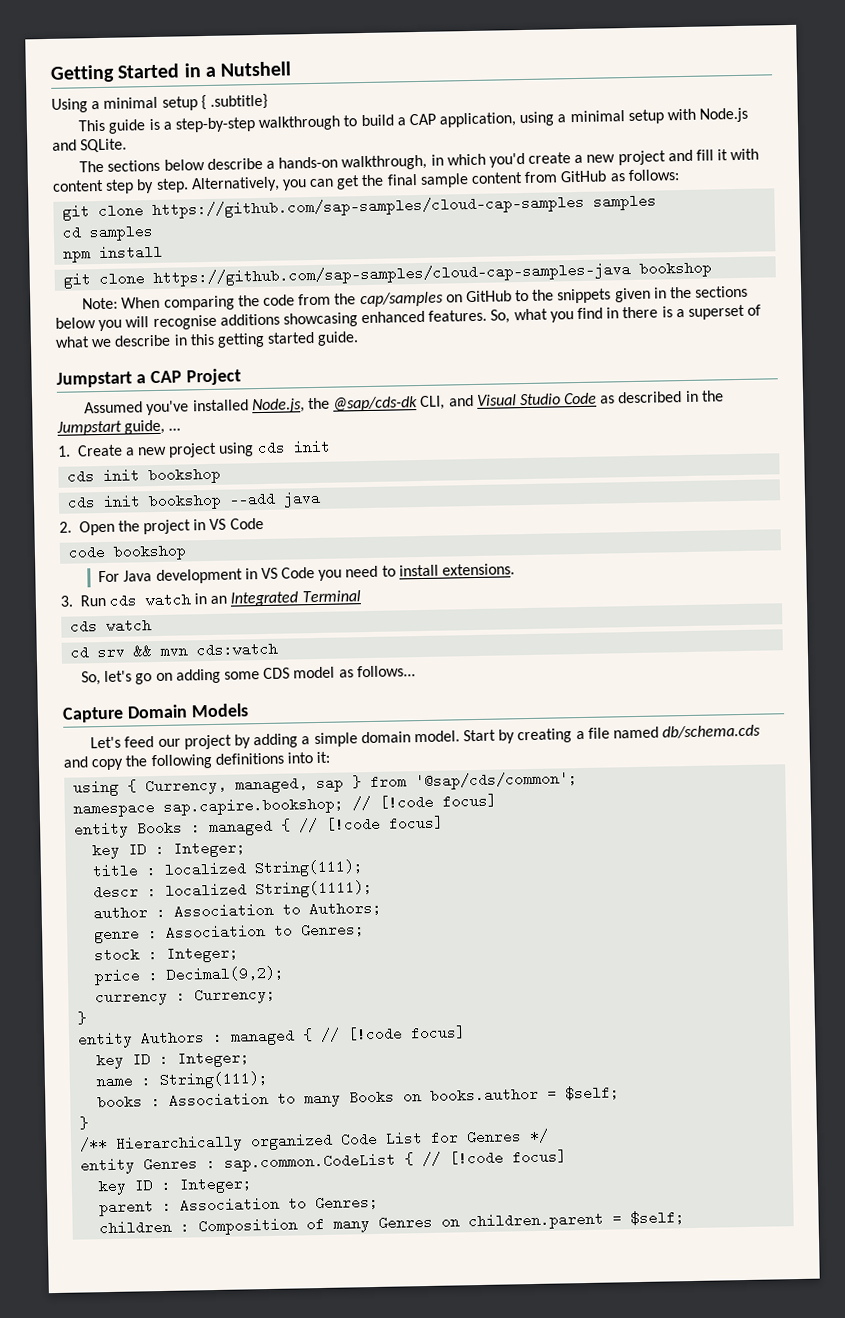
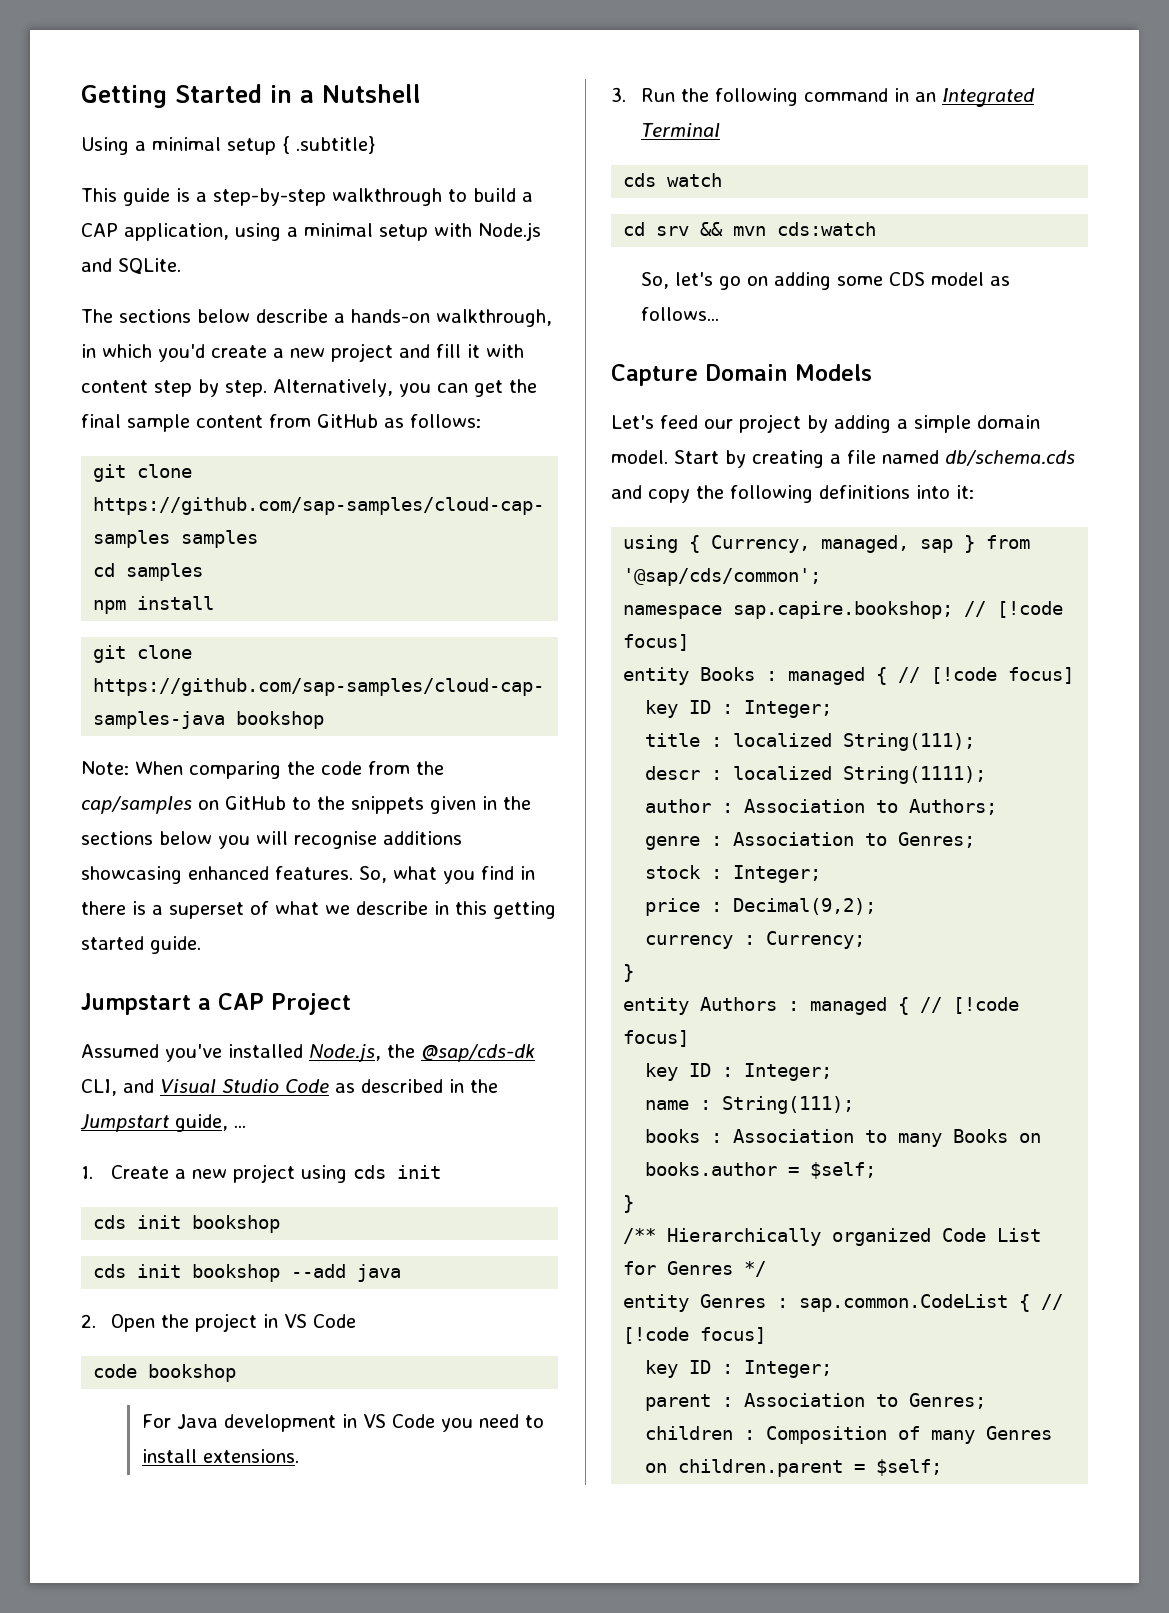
[108,592,191,608] cds watch -> [681,88,889,106] the following command

